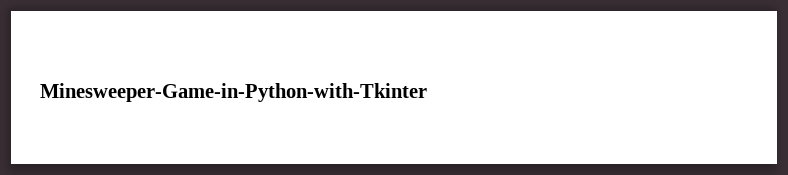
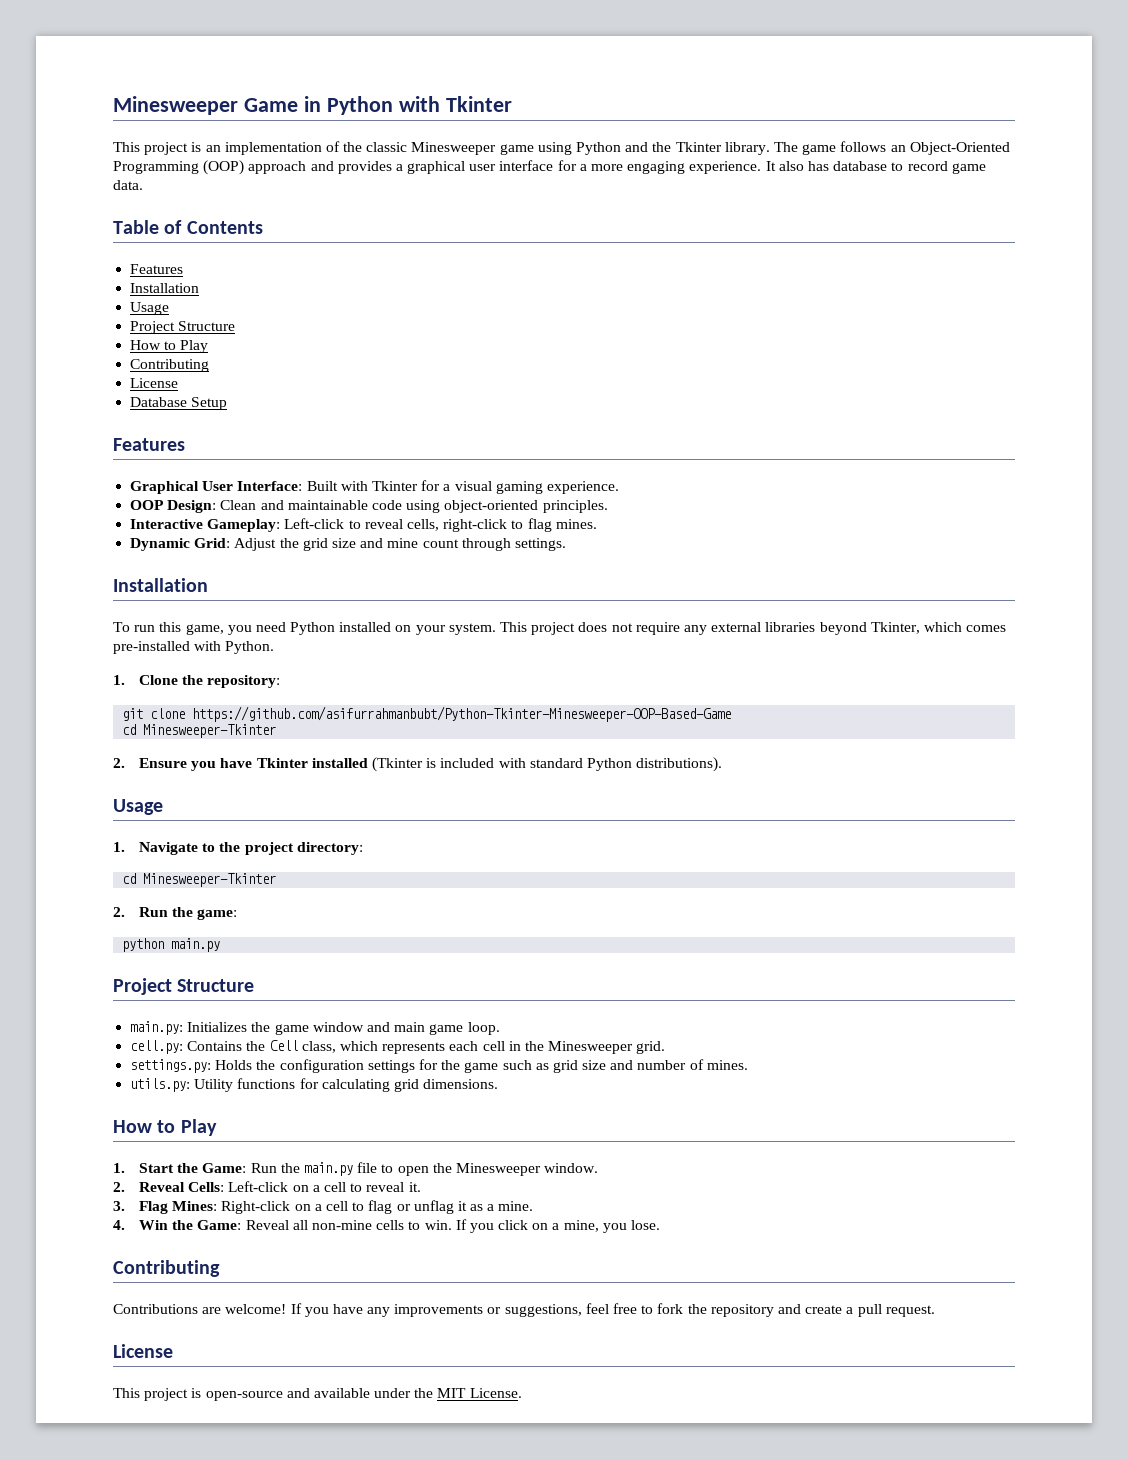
[40,83,427,102] Minesweeper-Game-in-Python-with-Tkinter -> [113,96,512,115] [113,141,1010,155] [113,160,986,175] [113,180,143,190] [113,220,263,234] [130,264,184,274] [130,283,200,293] [130,302,170,315] [130,321,236,334] [130,340,209,353] [130,359,210,372] [130,378,179,388] [130,397,228,410] [113,438,185,451] [130,480,619,494] [130,500,608,513] [130,518,597,532] [130,538,566,551] [113,578,208,592] [113,622,1007,635] [113,641,275,654] [113,675,281,688] [122,706,732,722] [122,724,277,738] [113,757,723,772] [113,799,163,815] [113,842,363,855] [122,873,277,887] [113,907,238,920] [122,938,221,952] [113,978,255,995] [130,1021,500,1035] [130,1040,666,1054] [130,1059,748,1073] [130,1078,499,1092] [113,1119,217,1136] [113,1162,599,1176] [113,1181,421,1192] [113,1200,534,1214] [113,1219,660,1233] [113,1260,220,1277] [113,1303,935,1317] [113,1344,173,1358] [113,1388,522,1401] Minesweeper Game in Python with Tkinter // This project is an implementation of the classic Minesweeper game using Python and the Tkinter library. The game follows an Object-Oriented Programming (OOP) approach and provides a graphical user interface for a more engaging experience. It also has database to record game data. // Table of Contents // Features // Installation // Usage // Project Structure // How to Play // Contributing // License // Database Setup // Features // Graphical User Interface: Built with Tkinter for a visual gaming experience. // OOP Design: Clean and maintainable code using object-oriented principles. // Interactive Gameplay: Left-click to reveal cells, right-click to flag mines. // Dynamic Grid: Adjust the grid size and mine count through settings. // Installation // To run this game, you need Python installed on your system. This project does not require any external libraries beyond Tkinter, which comes pre-installed with Python. // 1. Clone the repository: // git clone https://github.com/asifurrahmanbubt/Python-Tkinter-Minesweeper-OOP-Based-Game // cd Minesweeper-Tkinter // 2. Ensure you have Tkinter installed (Tkinter is included with standard Python distributions). // Usage // 1. Navigate to the project directory: // cd Minesweeper-Tkinter // 2. Run the game: // python main.py // Project Structure // main.py: Initializes the game window and main game loop. // cell.py: Contains the Cell class, which represents each cell in the Minesweeper grid. // settings.py: Holds the configuration settings for the game such as grid size and number of mines. // utils.py: Utility functions for calculating grid dimensions. // How to Play // 1. Start the Game: Run the main.py file to open the Minesweeper window. // 2. Reveal Cells: Left-click on a cell to reveal it. // 3. Flag Mines: Right-click on a cell to flag or unflag it as a mine. // 4. Win the Game: Reveal all non-mine cells to win. If you click on a mine, you lose. // Contributing // Contributions are welcome! If you have any improvements or suggestions, feel free to fork the repository and create a pull request. // License // This project is open-source and available under the MIT License.

